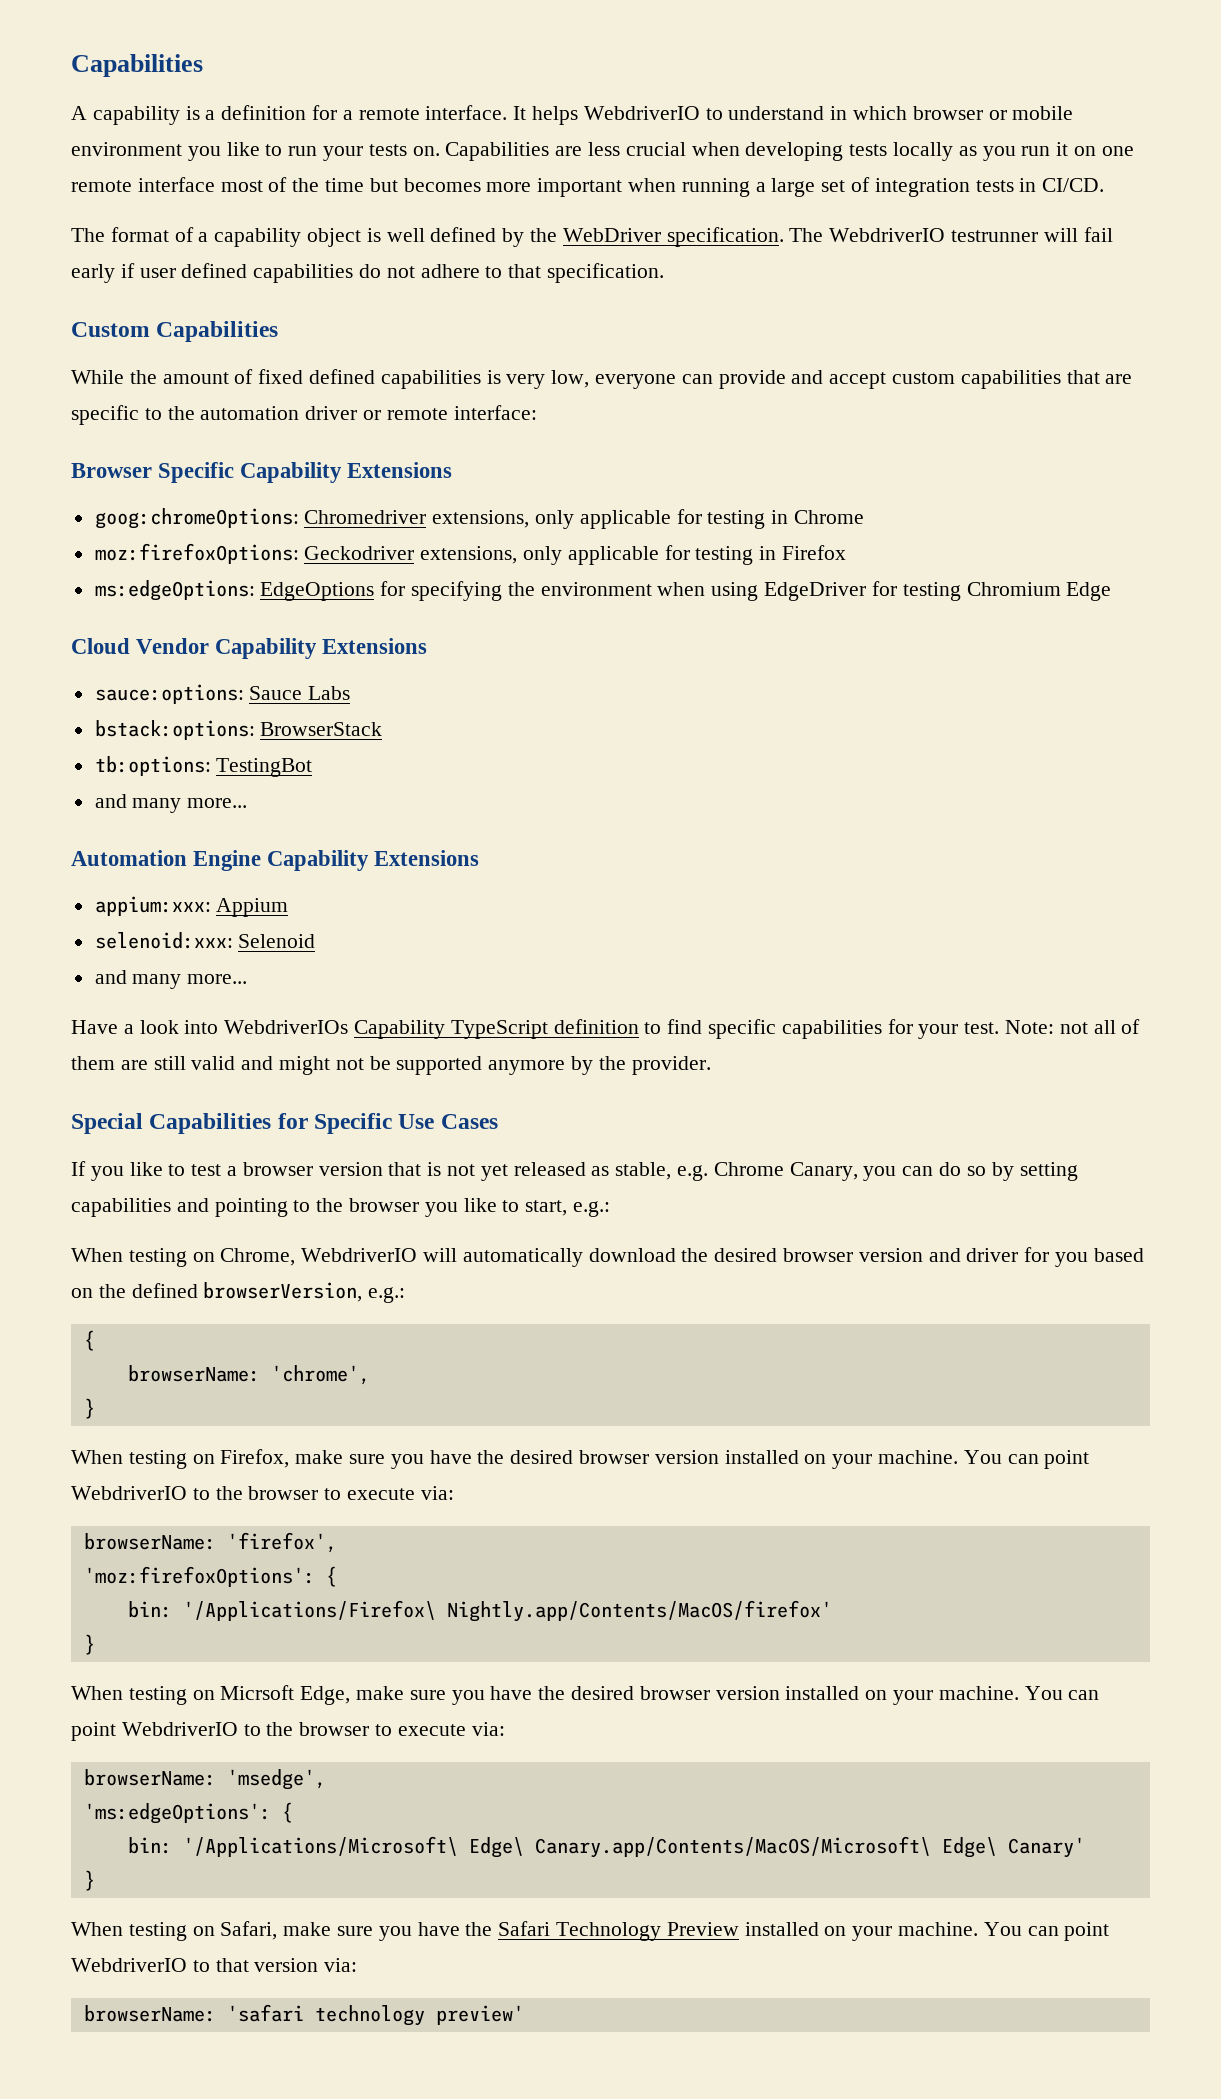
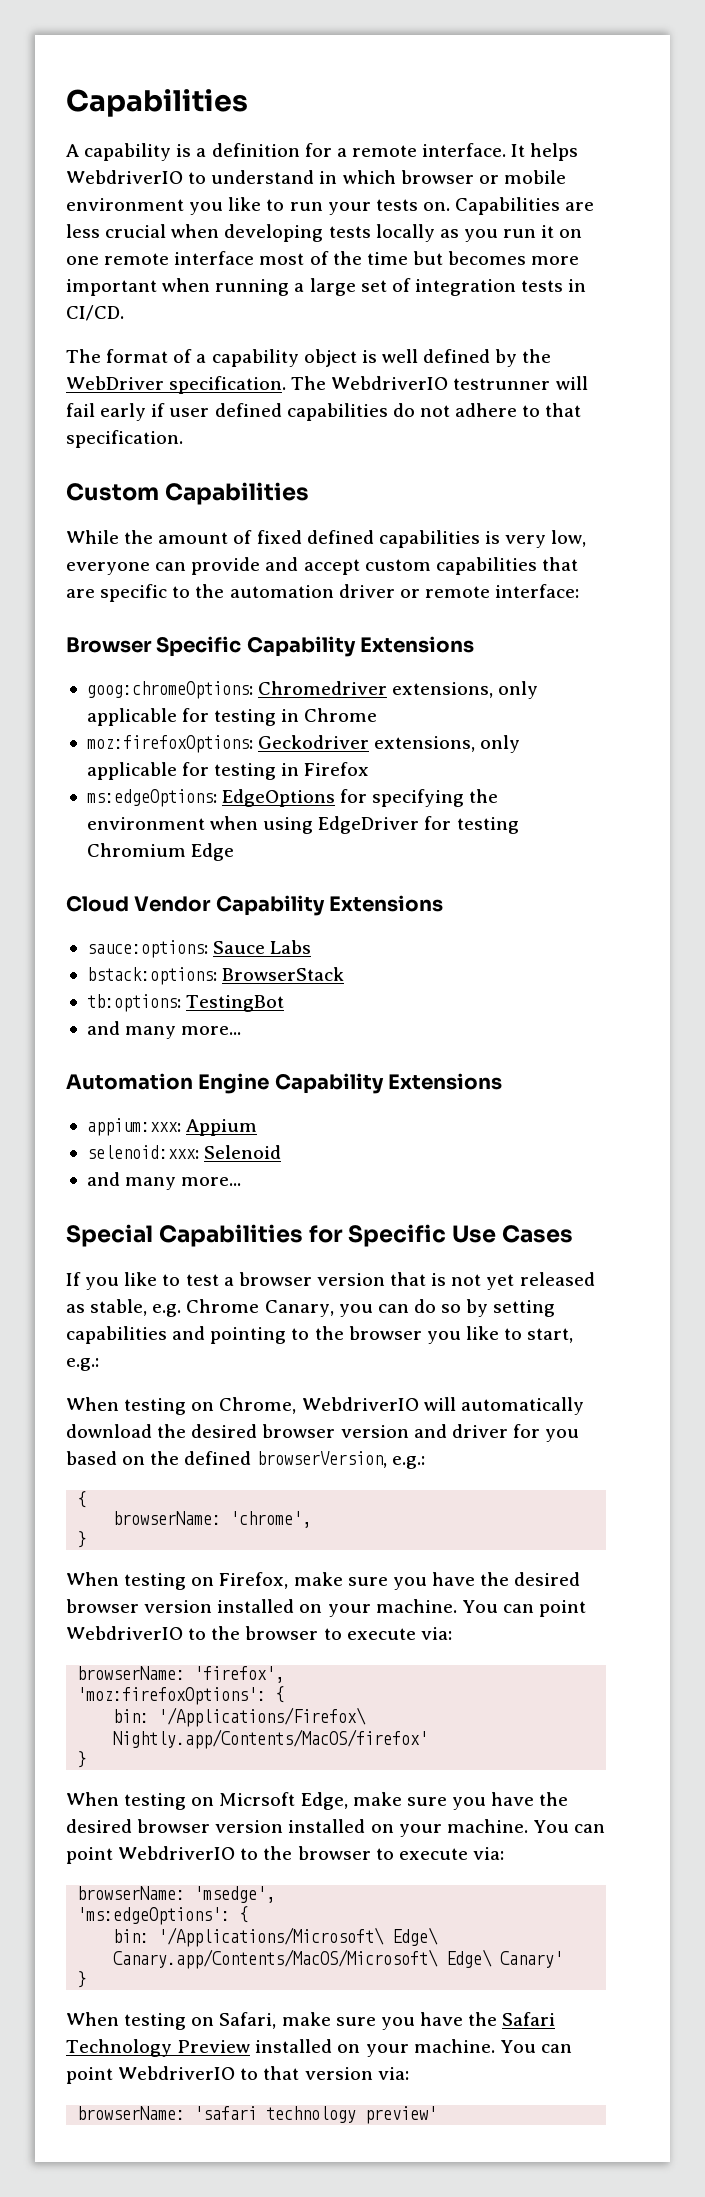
[71,1019,1141,1039] [71,1056,711,1075] // Have a look into WebdriverIOs Capability TypeScript definition to find specific capabilities for your test. Note: not all of them are still valid and might not be supported anymore by the provider. -> (242, 1181) none

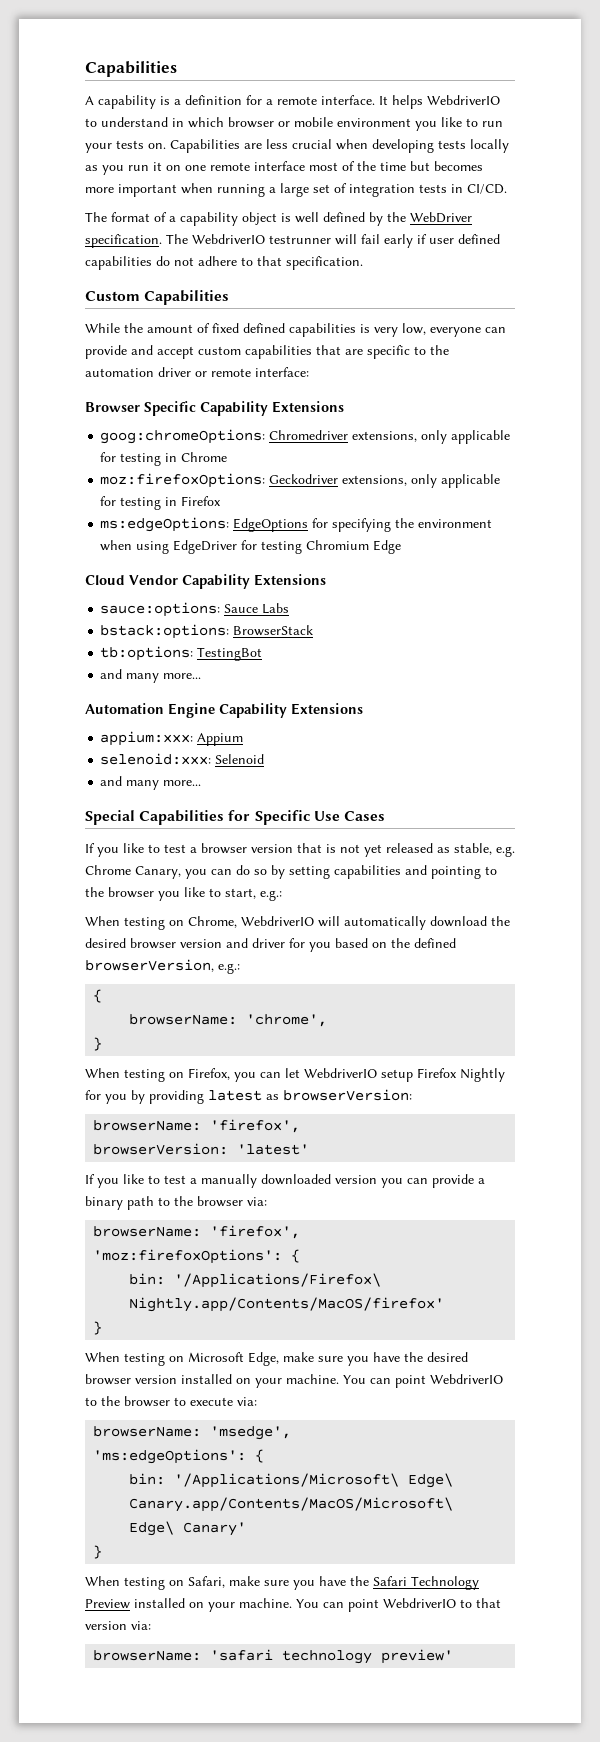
[293,1572,581,1590] [66,1599,587,1617] [66,1626,416,1640] make sure you have the desired browser version installed on your machine. You can point WebdriverIO to the browser to execute -> [234,1068,505,1082] [85,1089,412,1104] [93,1119,301,1133] [93,1143,310,1155] [85,1174,485,1188] [85,1196,243,1210] you can let WebdriverIO setup Firefox Nightly for you by providing latest as browserVersion: // browserName: 'firefox', // browserVersion: 'latest' // If you like to test a manually downloaded version you can provide a binary path to the browser
[219,1792,296,1806] Micrsoft -> [188,1352,244,1362] Microsoft

